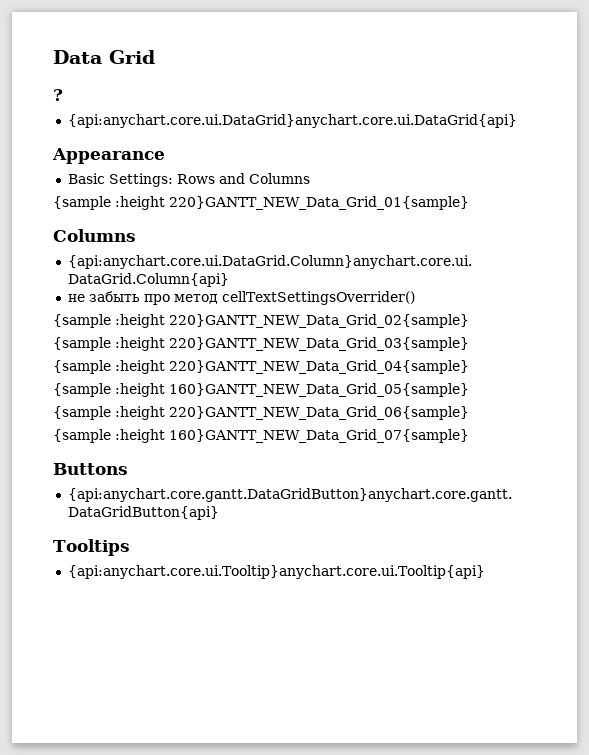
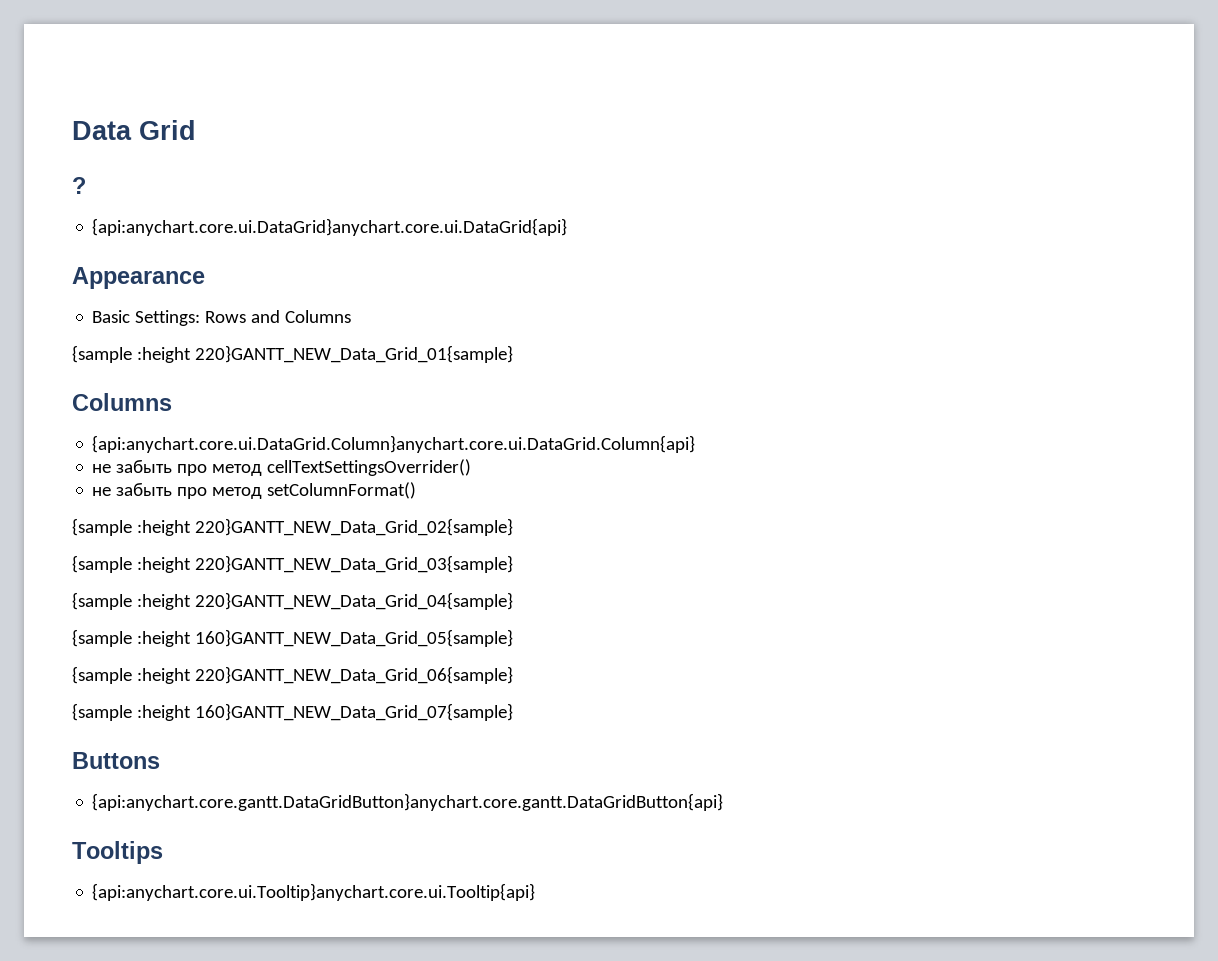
(415, 298) none -> [92,482,417,499] // не забыть про метод setColumnFormat()

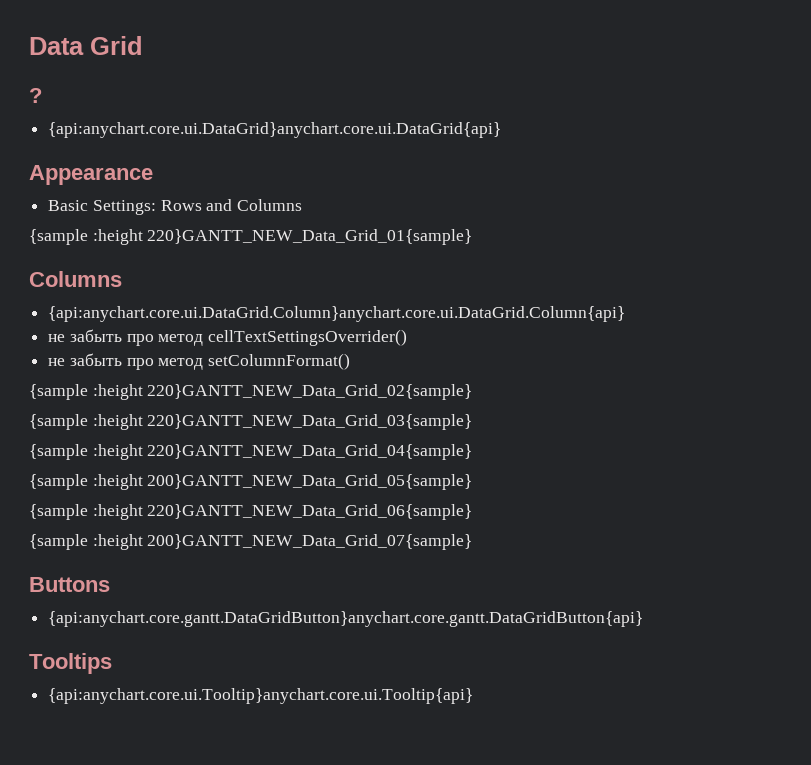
[194,629,513,647] 160}GANTT_NEW_Data_Grid_05{sample} -> [147,474,473,490] 200}GANTT_NEW_Data_Grid_05{sample}
[194,703,513,721] 160}GANTT_NEW_Data_Grid_07{sample} -> [147,534,473,550] 200}GANTT_NEW_Data_Grid_07{sample}

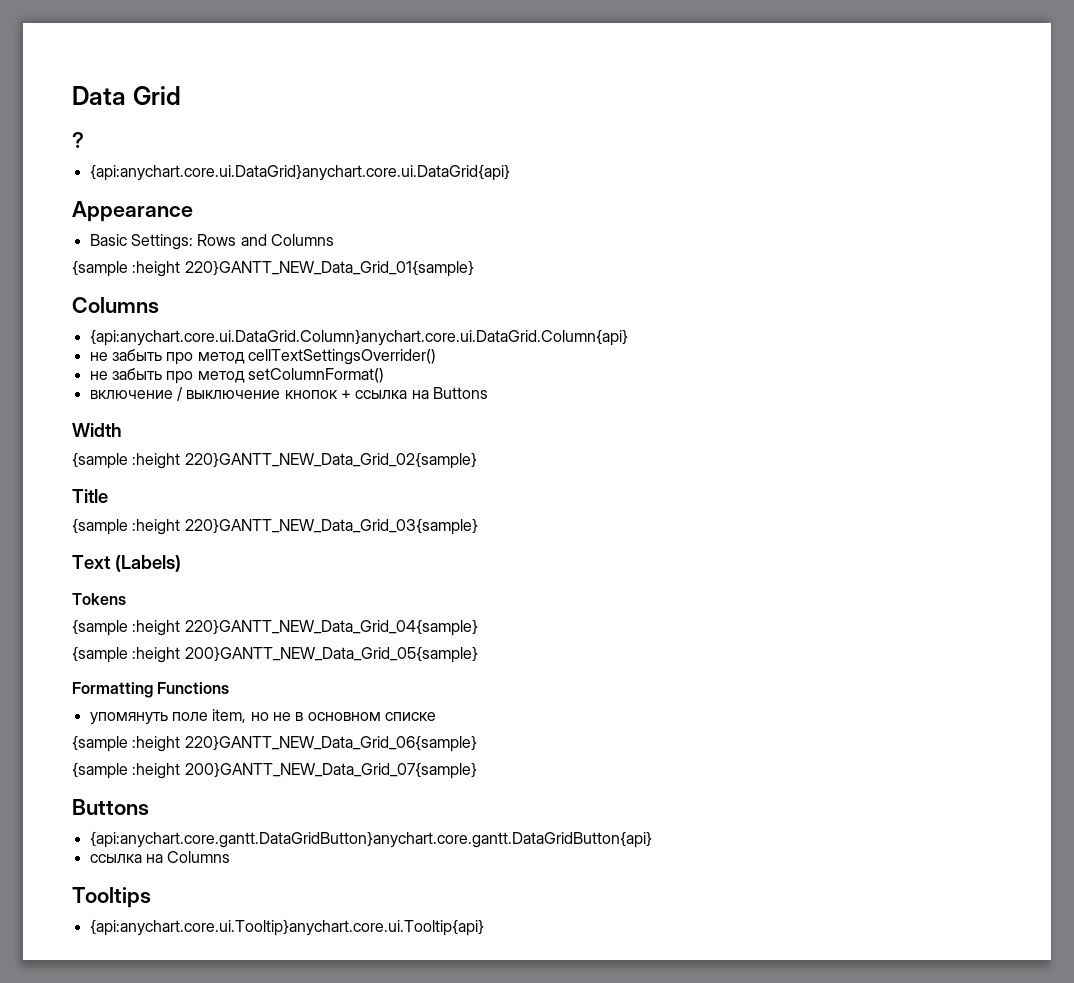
(351, 361) none -> [89,387,488,401] [72,423,122,437] // включение / выключение кнопок + ссылка на Buttons // Width
(473, 392) none -> [72,489,108,503] // Title
(473, 422) none -> [72,555,181,572] [72,593,126,605] // Text (Labels) // Tokens
(473, 482) none -> [72,682,230,698] [89,709,436,725] // Formatting Functions // упомянуть поле item, но не в основном списке
(644, 619) none -> [89,851,231,863] // ссылка на Columns

